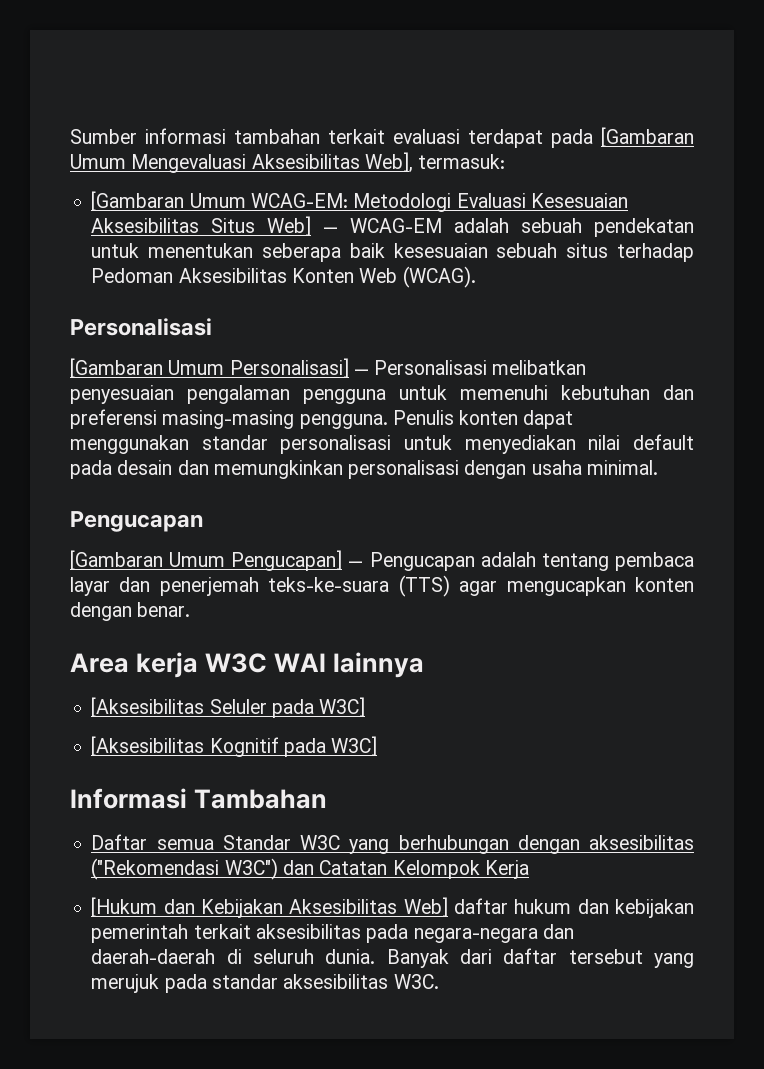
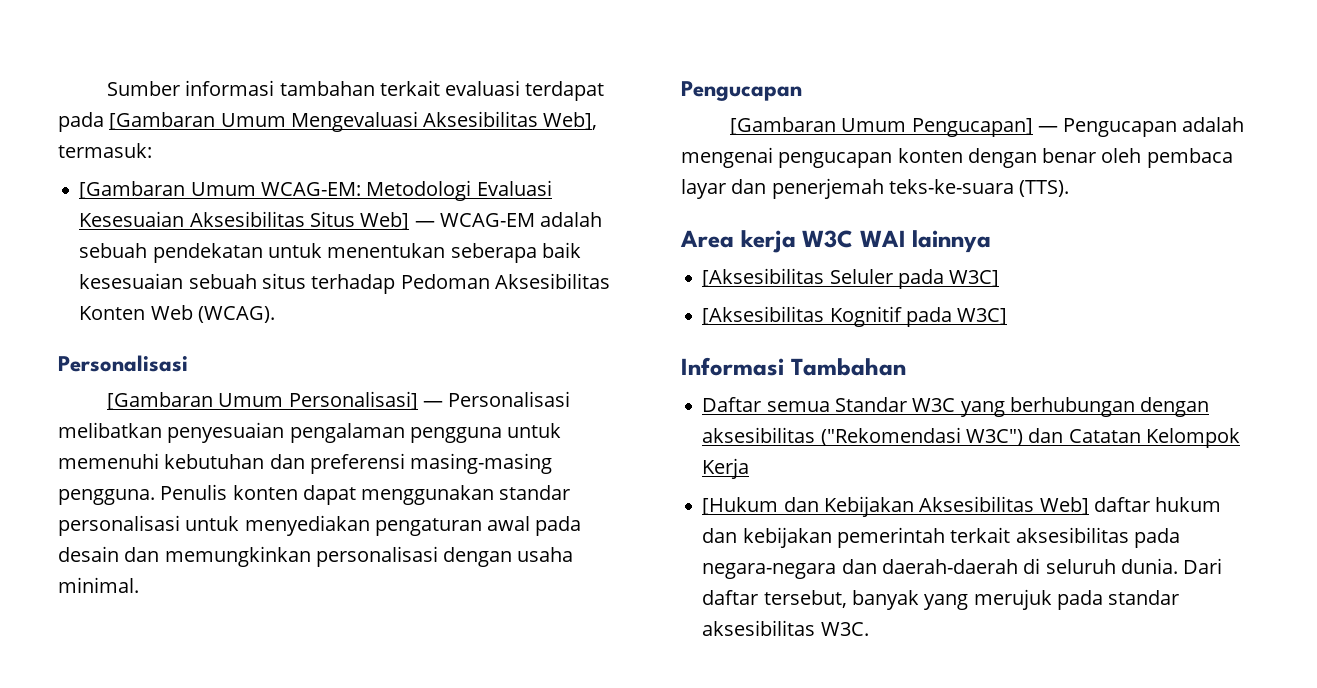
[588,434,694,450] nilai default -> [374,516,531,536] pengaturan awal
[541,553,609,571] tentang -> [681,147,1142,168] mengenai pengucapan konten dengan benar oleh
[398,575,695,597] [70,602,191,621] (TTS) agar mengucapkan konten dengan benar. -> [1019,180,1070,197] (TTS).
[386,948,643,968] Banyak dari daftar tersebut -> [1183,558,1223,574] [702,590,919,610] Dari daftar tersebut, banyak

